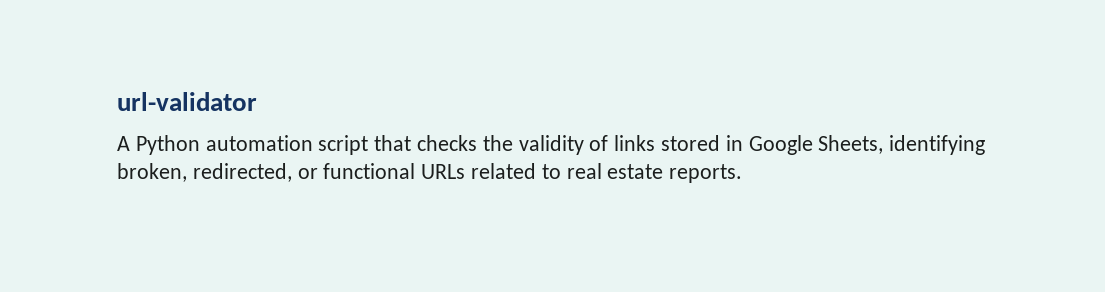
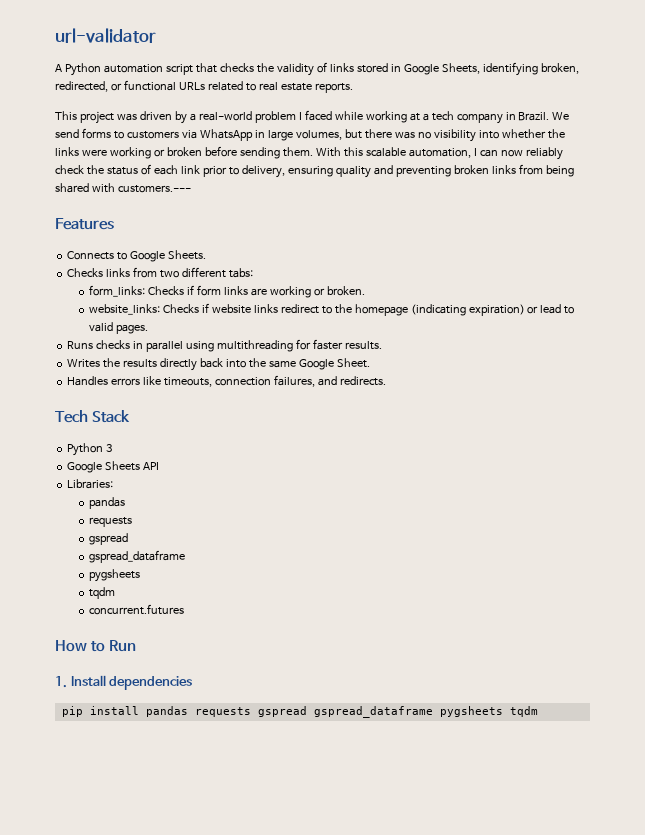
(743, 173) none -> [55,110,570,124] [55,128,565,142] [55,146,563,160] [55,164,574,178] [55,183,191,193] [55,218,114,230] [67,250,207,262] [67,267,253,278] [88,285,365,298] [88,303,575,316] [88,322,148,334] [67,339,382,352] [67,358,370,371] [67,375,386,387] [55,410,131,423] [67,443,113,456] [67,461,160,473] [67,479,114,489] [88,497,125,509] [88,517,132,527] [88,533,128,545] [88,550,185,563] [88,569,140,582] [88,587,115,599] [88,604,184,615] [55,640,137,652] [55,675,193,690] [61,706,538,718] // This project was driven by a real-world problem I faced while working at a tech company in Brazil. We send forms to customers via WhatsApp in large volumes, but there was no visibility into whether the links were working or broken before sending them. With this scalable automation, I can now reliably check the status of each link prior to delivery, ensuring quality and preventing broken links from being shared with customers.--- // Features // Connects to Google Sheets. // Checks links from two different tabs: // form_links: Checks if form links are working or broken. // website_links: Checks if website links redirect to the homepage (indicating expiration) or lead to valid pages. // Runs checks in parallel using multithreading for faster results. // Writes the results directly back into the same Google Sheet. // Handles errors like timeouts, connection failures, and redirects. // Tech Stack // Python 3 // Google Sheets API // Libraries: // pandas // requests // gspread // gspread_dataframe // pygsheets // tqdm // concurrent.futures // How to Run // 1. Install dependencies // pip install pandas requests gspread gspread_dataframe pygsheets tqdm

